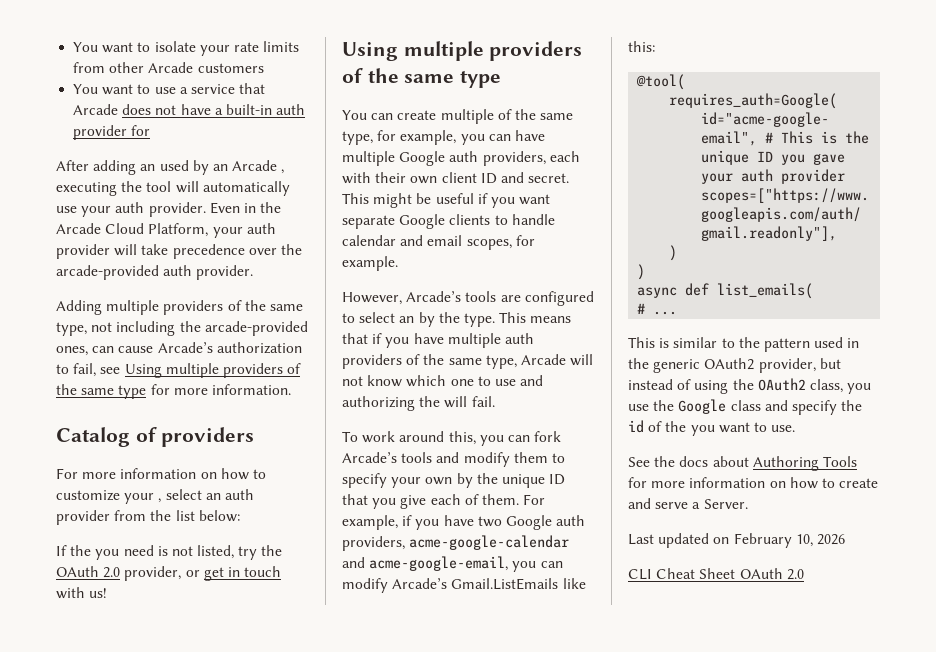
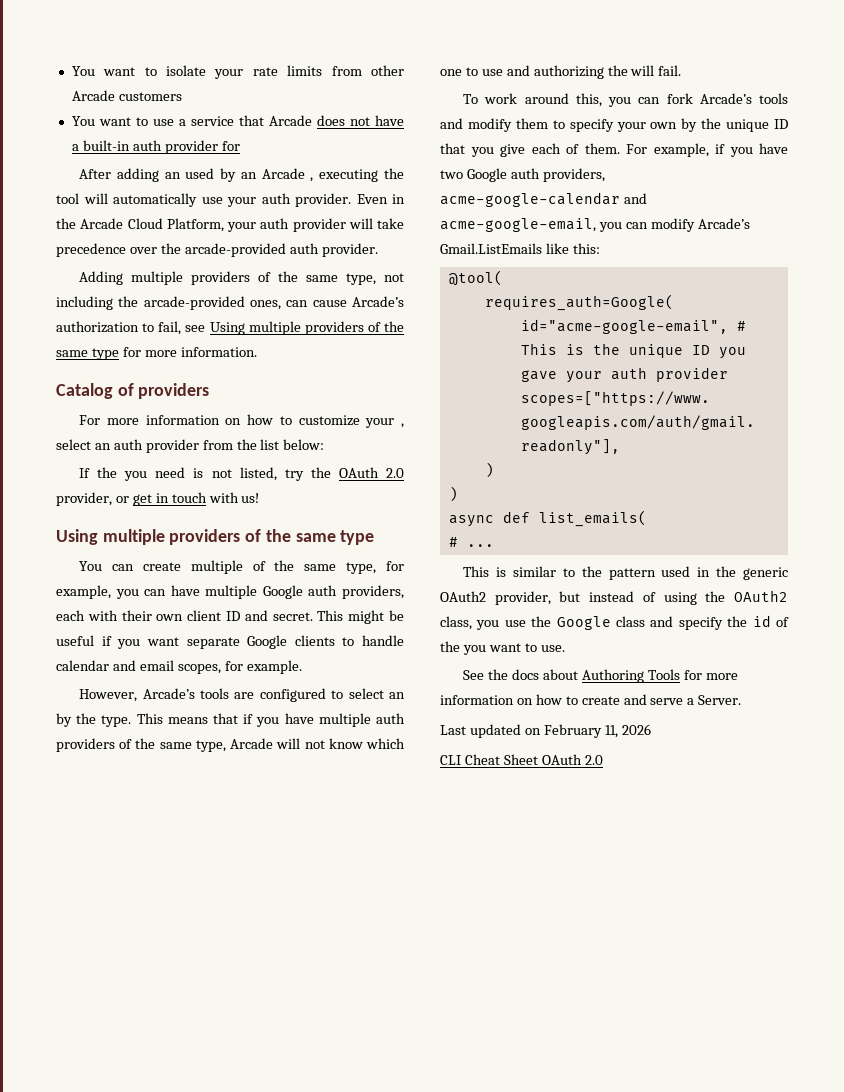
[795,534,813,547] 10, -> [604,725,618,738] 11,

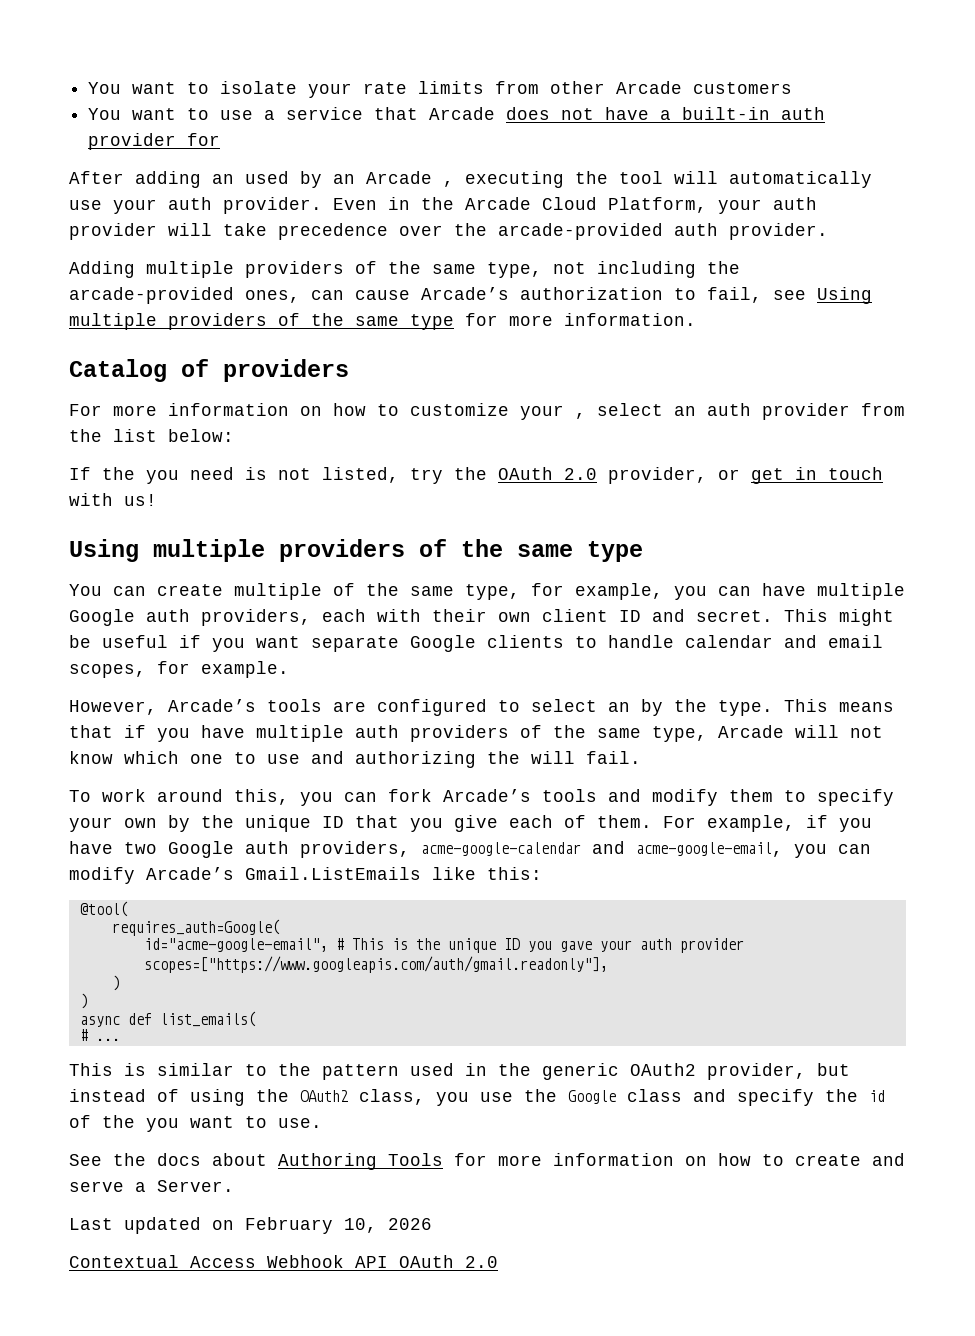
[604,725,618,738] 11, -> [344,1218,377,1233] 10,
[440,754,538,765] CLI Cheat Sheet -> [69,1255,388,1268] Contextual Access Webhook API

